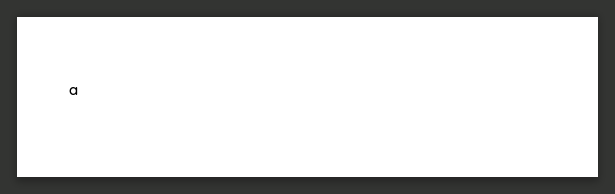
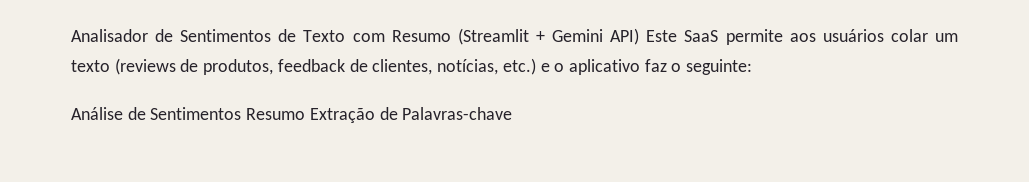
[69,87,78,95] a -> [71,28,959,45] [71,58,753,75] [71,107,513,123] Analisador de Sentimentos de Texto com Resumo (Streamlit + Gemini API) Este SaaS permite aos usuários colar um texto (reviews de produtos, feedback de clientes, notícias, etc.) e o aplicativo faz o seguinte: // Análise de Sentimentos Resumo Extração de Palavras-chave

